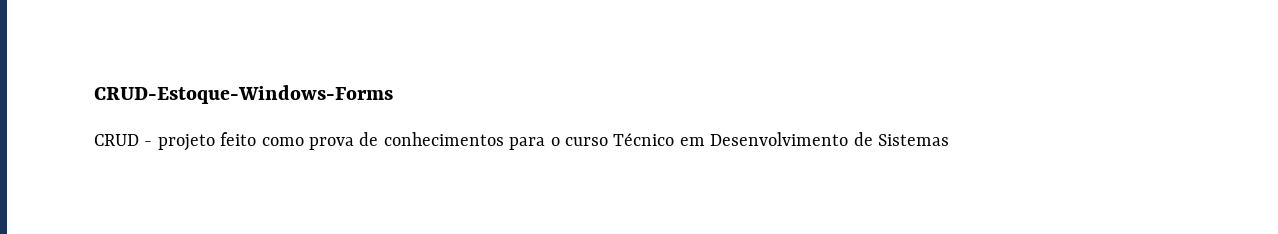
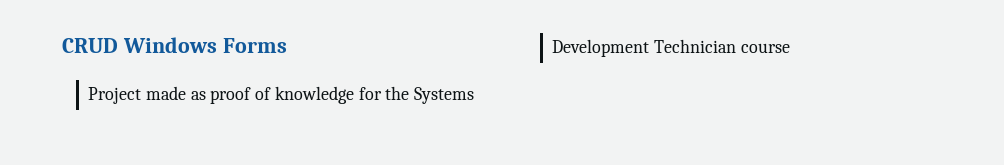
[94,85,393,104] [94,132,949,151] CRUD-Estoque-Windows-Forms // CRUD - projeto feito como prova de conhecimentos para o curso Técnico em Desenvolvimento de Sistemas -> [62,37,287,53] [88,86,475,104] [552,39,790,57] CRUD Windows Forms // Project made as proof of knowledge for the Systems Development Technician course

